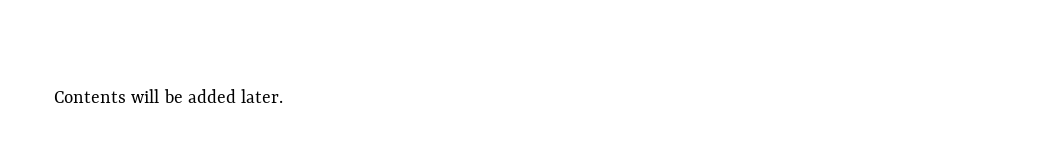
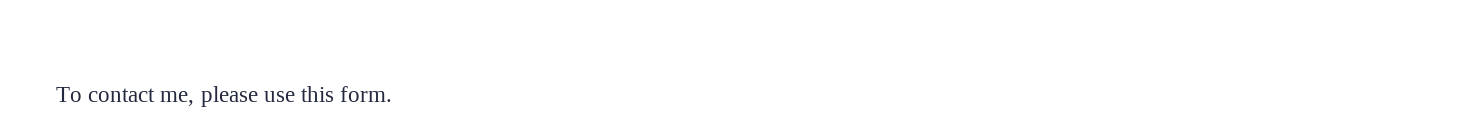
[54,89,284,103] Contents will be added later. -> [56,86,393,107] To contact me, please use this form.

